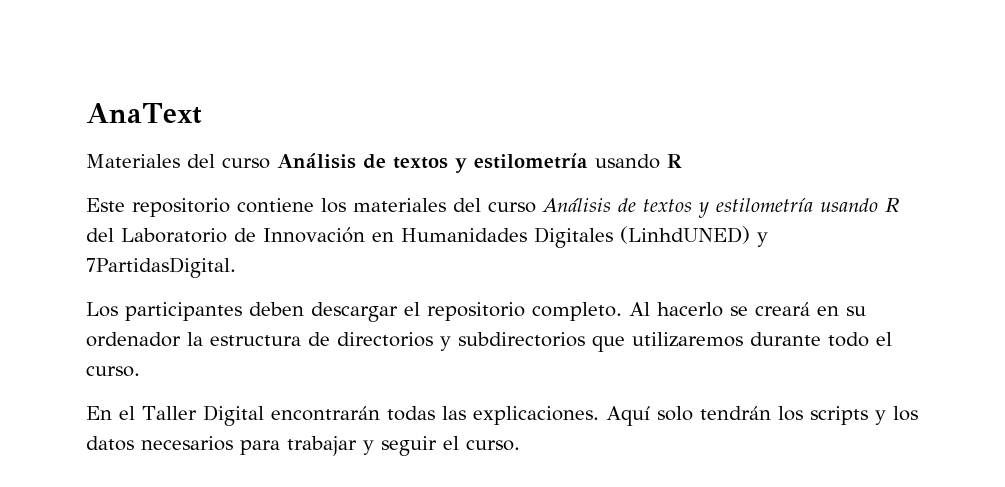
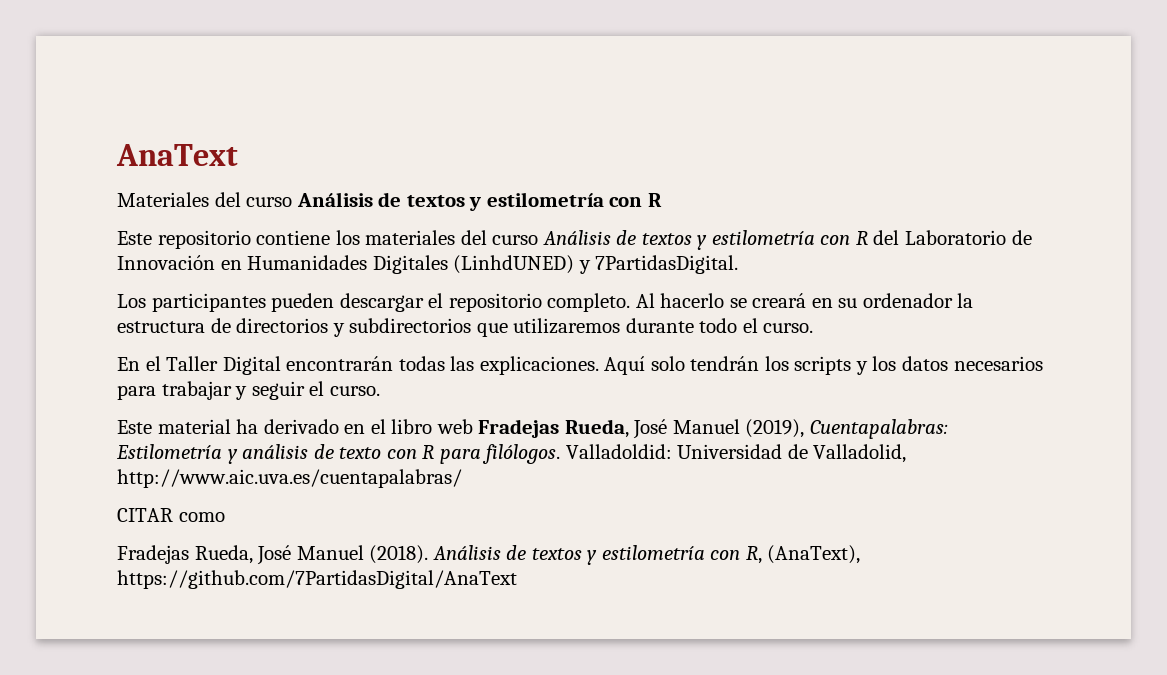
[595,154,660,169] usando -> [609,197,643,207] con
[820,198,878,212] usando -> [820,235,851,245] con
[249,302,304,316] deben -> [271,293,335,312] pueden
(520, 445) none -> [117,419,948,439] [116,444,907,464] [117,469,462,488] [117,508,225,522] [117,545,861,565] [117,570,517,589] // Este material ha derivado en el libro web Fradejas Rueda, José Manuel (2019), Cuentapalabras: Estilometría y análisis de texto con R para filólogos. Valladoldid: Universidad de Valladolid, http://www.aic.uva.es/cuentapalabras/ // CITAR como // Fradejas Rueda, José Manuel (2018). Análisis de textos y estilometría con R, (AnaText), https://github.com/7PartidasDigital/AnaText

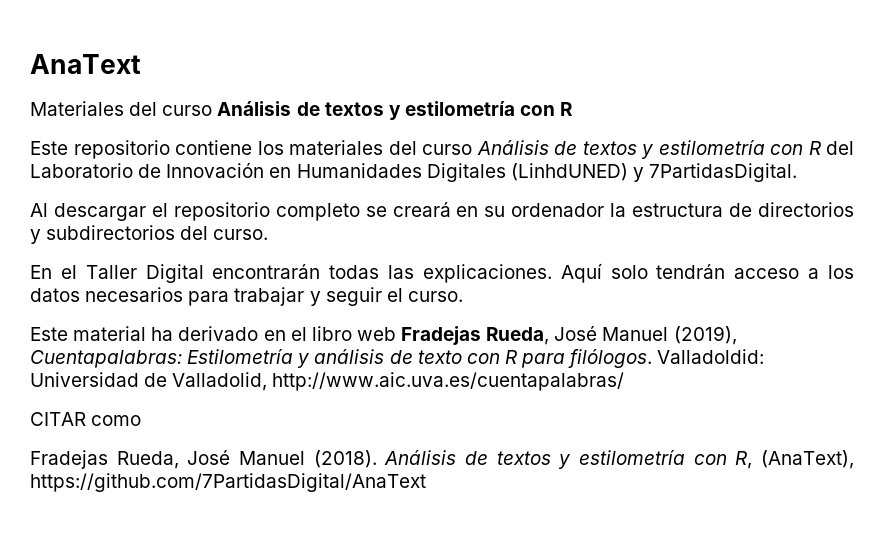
[117,293,725,312] Los participantes pueden descargar el repositorio completo. Al hacerlo -> [30,202,360,221] Al descargar el repositorio completo
[476,318,758,337] que utilizaremos durante todo el -> [180,226,209,240] del
[764,356,868,375] los scripts y -> [734,268,820,279] acceso a

